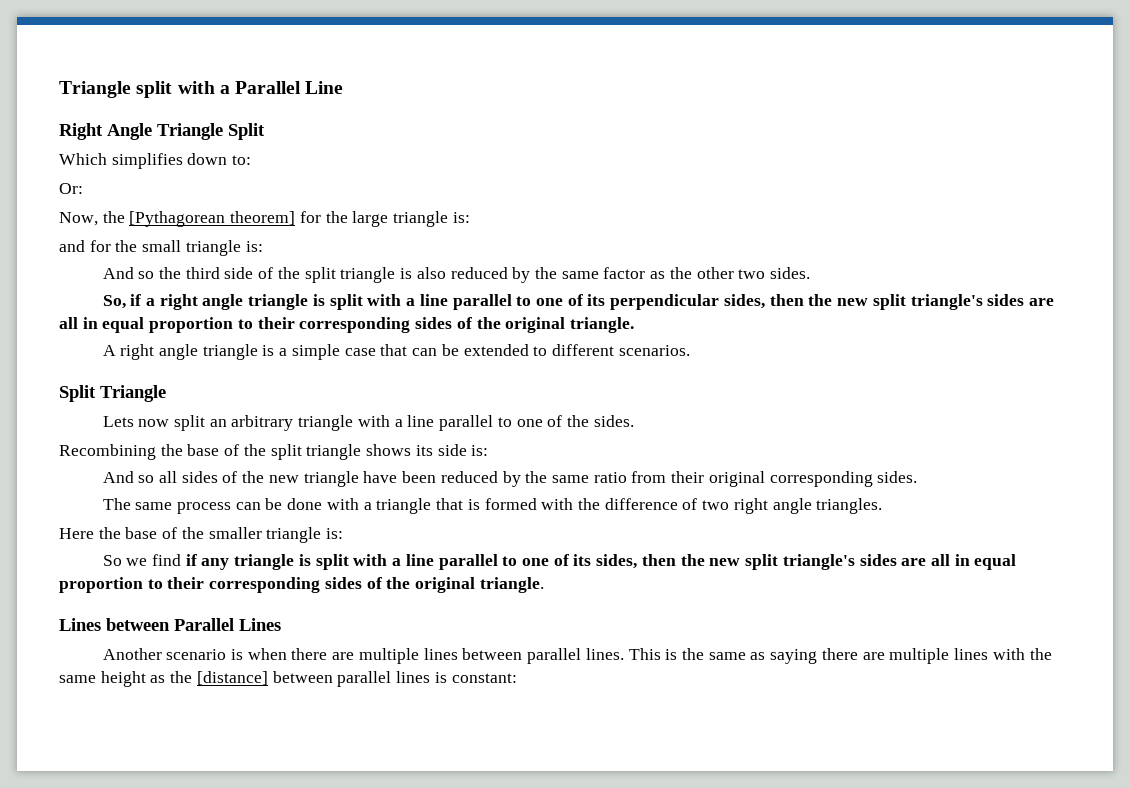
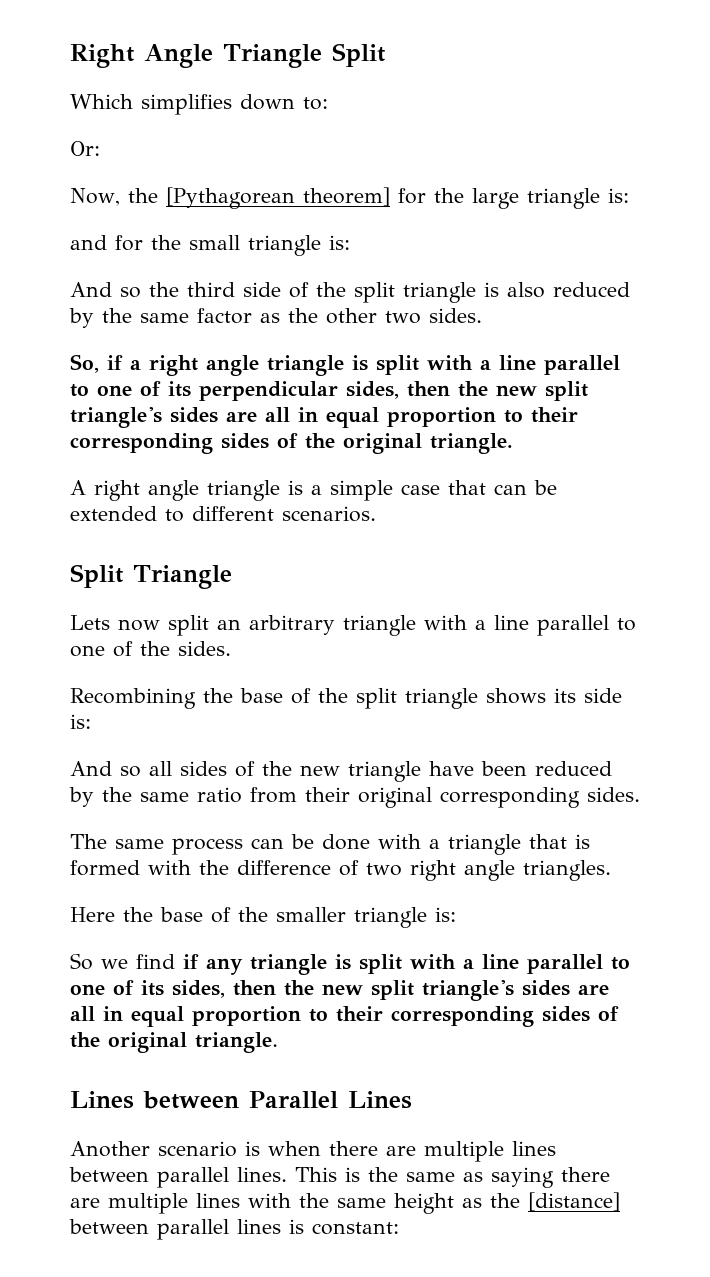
[59,81,344,98] Triangle split with a Parallel Line // -> (70, 56) none

